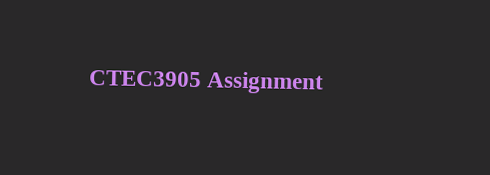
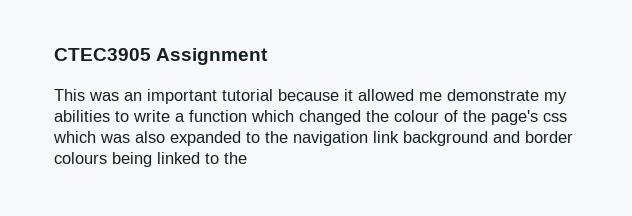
(325, 83) none -> [54,89,567,104] [54,110,567,125] [53,131,573,146] [54,152,247,167] // This was an important tutorial because it allowed me demonstrate my abilities to write a function which changed the colour of the page's css which was also expanded to the navigation link background and border colours being linked to the

